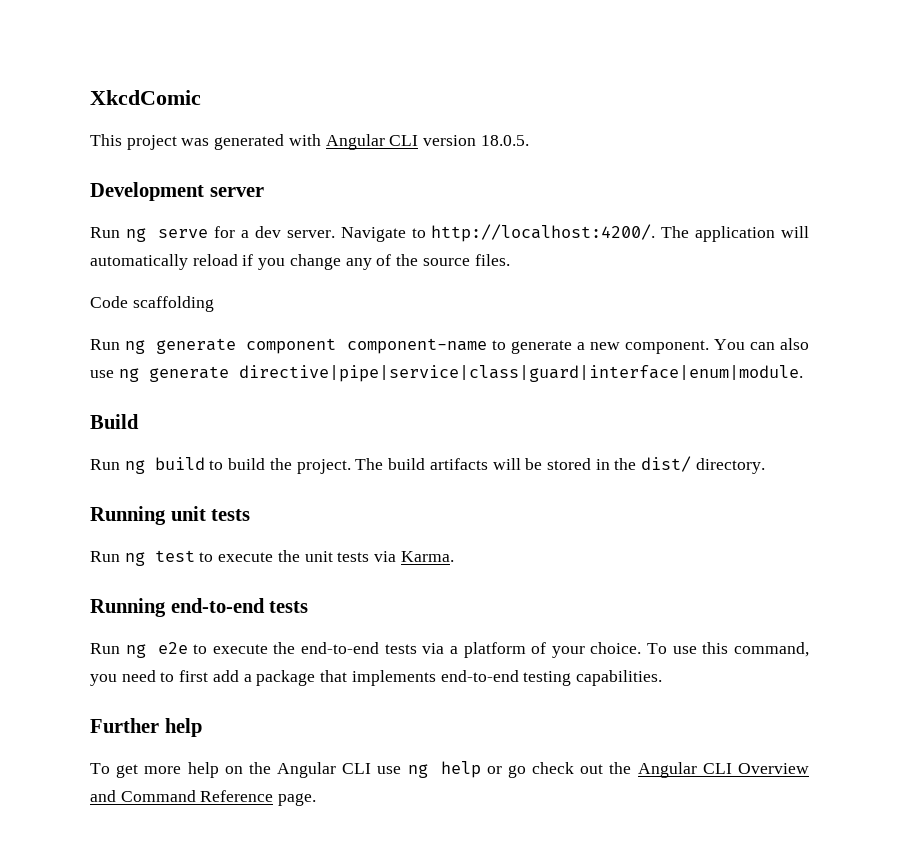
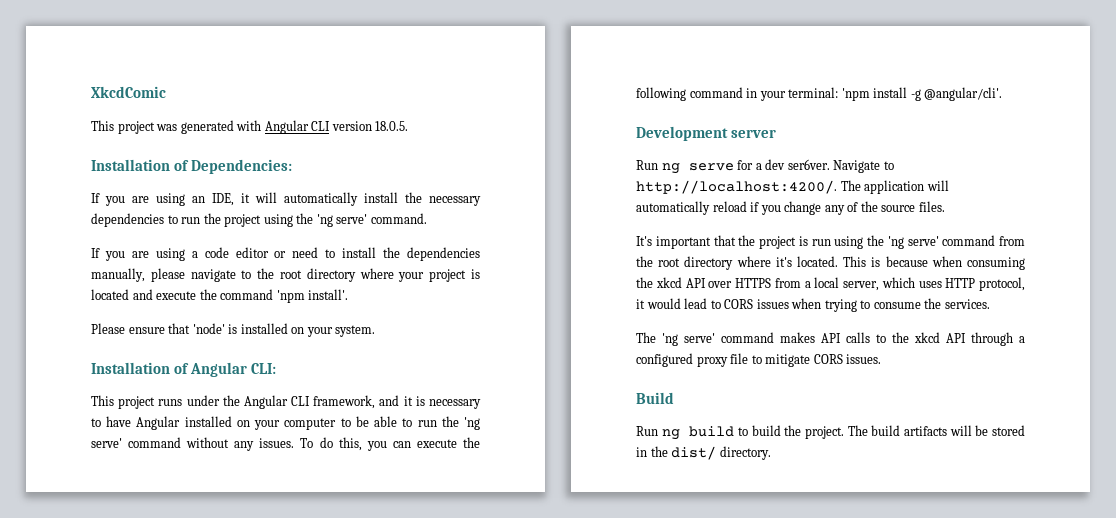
(529, 140) none -> [91,159,292,174] [91,192,481,206] [91,213,427,227] [91,247,480,261] [91,268,481,282] [91,289,349,303] [91,323,376,337] [91,362,276,377] [91,395,481,409] [91,416,480,430] [91,437,480,451] [636,87,1003,101] // Installation of Dependencies: // If you are using an IDE, it will automatically install the necessary dependencies to run the project using the 'ng serve' command. // If you are using a code editor or need to install the dependencies manually, please navigate to the root directory where your project is located and execute the command 'npm install'. // Please ensure that 'node' is installed on your system. // Installation of Angular CLI: // This project runs under the Angular CLI framework, and it is necessary to have Angular installed on your computer to be able to run the 'ng serve' command without any issues. To do this, you can execute the following command in your terminal: 'npm install -g @angular/cli'.
[286,230,335,238] server. -> [787,159,830,170] ser6ver.
[90,296,214,312] [90,338,809,354] [90,365,803,382] Code scaffolding // Run ng generate component component-name to generate a new component. You can also use ng generate directive|pipe|service|class|guard|interface|enum|module. -> [636,235,1025,249] [636,256,1025,270] [636,277,1025,291] [636,298,990,312] [636,332,1025,346] [636,353,882,367] It's important that the project is run using the 'ng serve' command from the root directory where it's located. This is because when consuming the xkcd API over HTTPS from a local server, which uses HTTP protocol, it would lead to CORS issues when trying to consume the services. // The 'ng serve' command makes API calls to the xkcd API through a configured proxy file to mitigate CORS issues.
[90,506,251,525] [90,550,454,566] [90,598,309,617] [90,642,809,658] [90,670,662,686] [90,718,202,737] [90,761,809,778] [90,790,317,806] // Running unit tests // Run ng test to execute the unit tests via Karma. // Running end-to-end tests // Run ng e2e to execute the end-to-end tests via a platform of your choice. To use this command, you need to first add a package that implements end-to-end testing capabilities. // Further help // To get more help on the Angular CLI use ng help or go check out the Angular CLI Overview and Command Reference page. -> (771, 453) none

